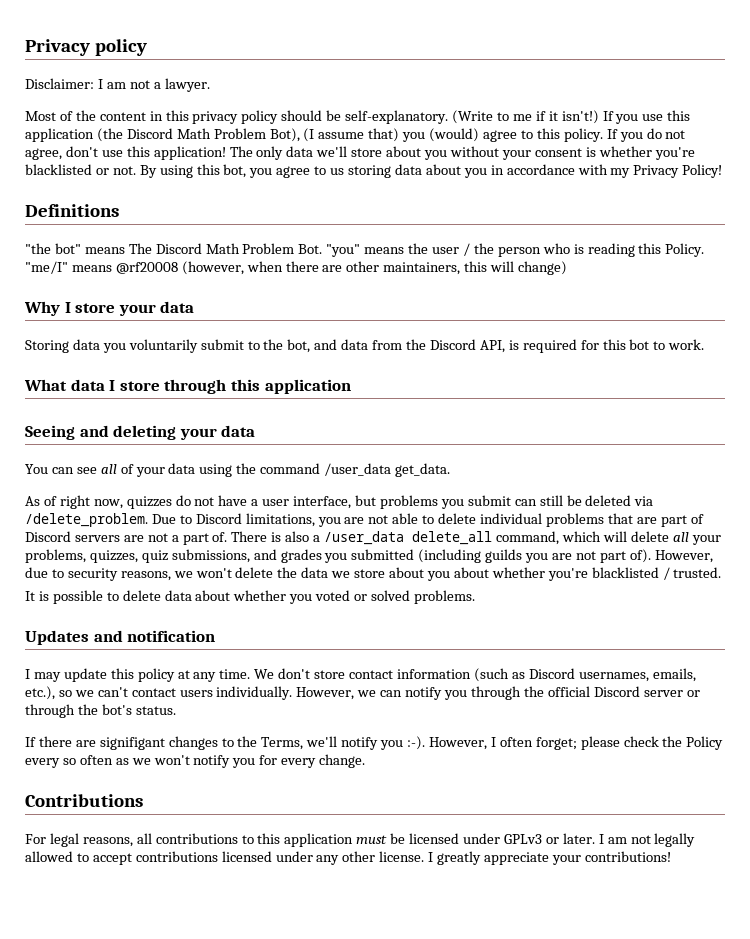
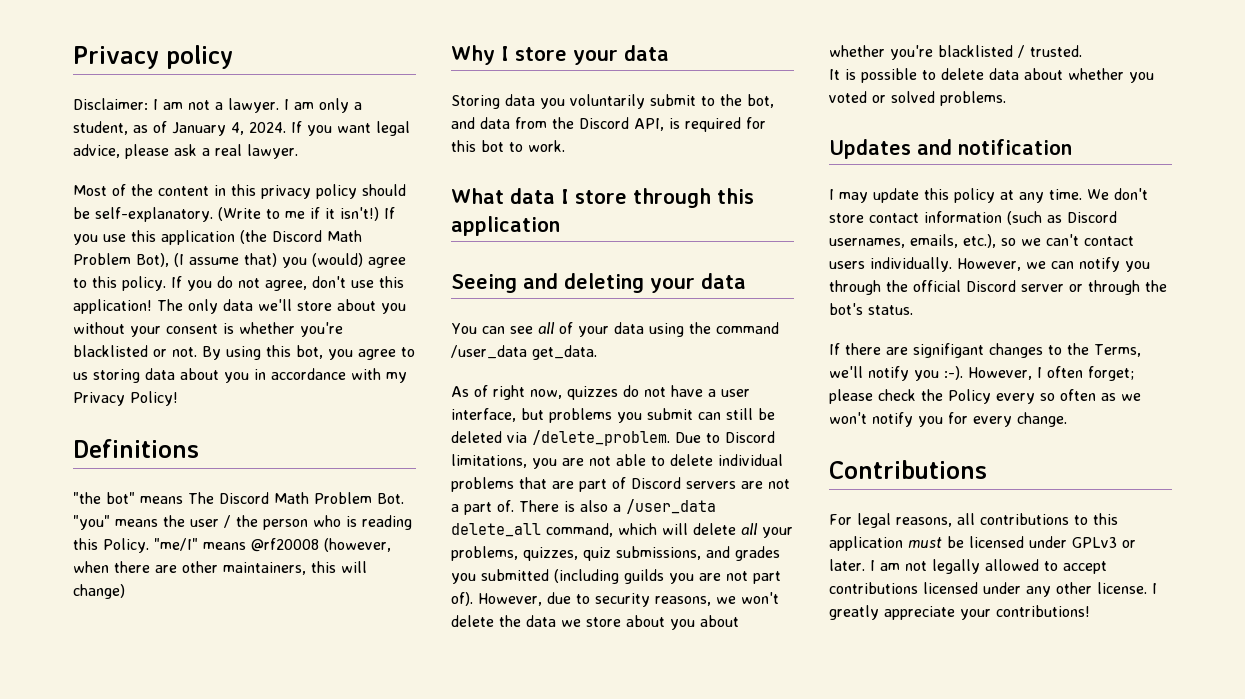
(210, 85) none -> [284,98,362,113] [73,121,410,136] [73,144,298,159] I am only a student, as of January 4, 2024. If you want legal advice, please ask a real lawyer.

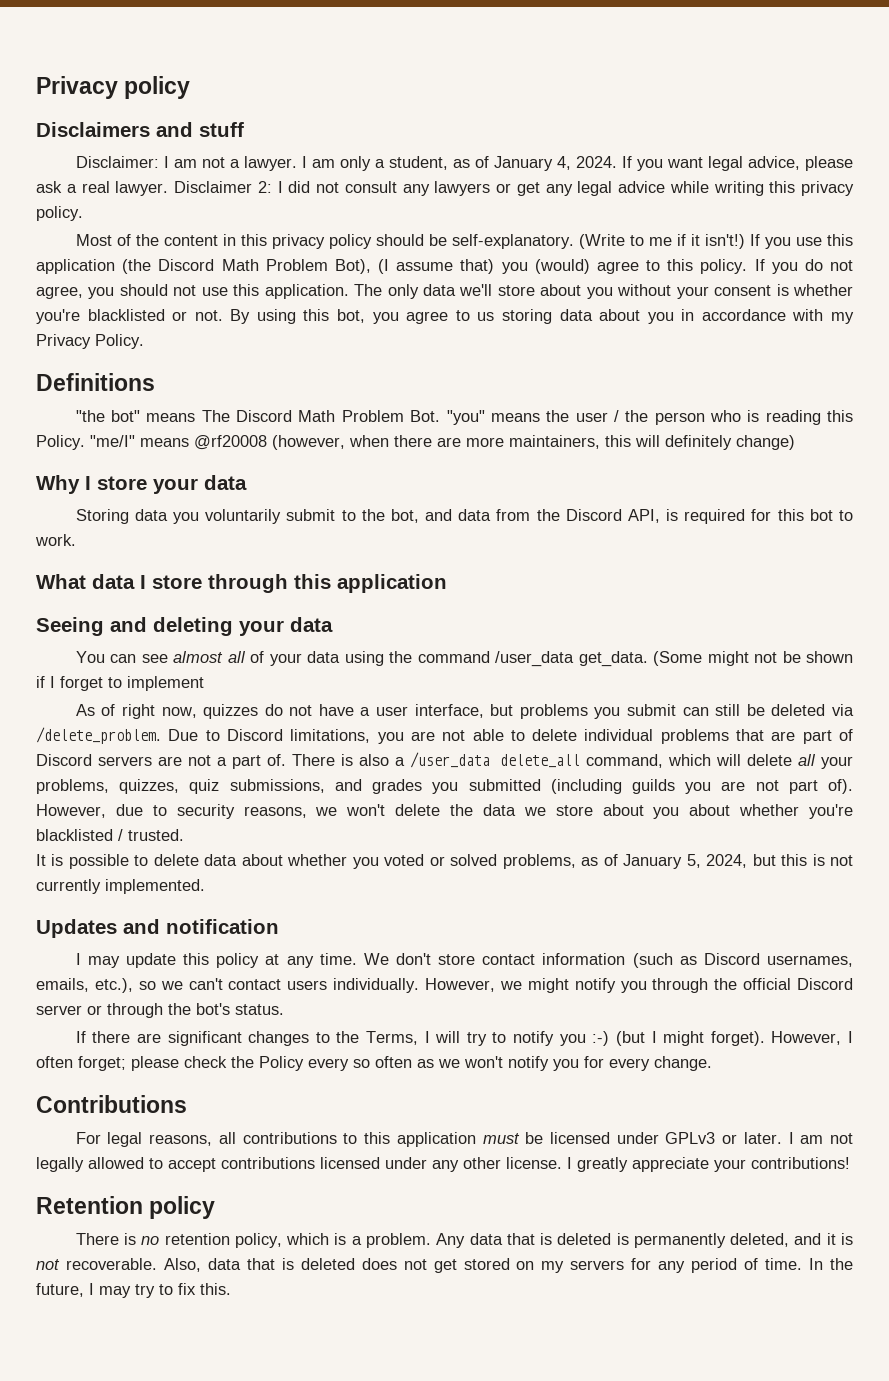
(233, 57) none -> [36,122,244,137] // Disclaimers and stuff
(298, 151) none -> [174,181,854,196] [36,206,83,221] Disclaimer 2: I did not consult any lawyers or get any legal advice while writing this privacy policy.
[312,276,404,288] [73,299,152,314] don't use this application! -> [88,284,349,299] you should not use this application.
[130,391,178,406] Policy! -> [95,334,144,349] Policy.
[182,561,218,573] other -> [466,437,504,447] more
(367, 567) none -> [665,435,732,450] definitely
(533, 330) none -> [173,651,224,663] almost
(597, 352) none -> [653,651,853,666] [36,676,204,691] (Some might not be shown if I forget to implement
[940,91,1006,106] problems. -> [502,854,854,869] [36,879,205,894] problems, as of January 5, 2024, but this is not currently implemented.
[1051,261,1074,269] can -> [527,978,569,993] might
[913,343,984,358] signifigant -> [167,1031,242,1046] significant
[829,366,963,381] we'll notify you :-). -> [424,1031,765,1046] I will try to notify you :-) (but I might forget).
(1090, 611) none -> [36,1196,216,1219] [75,1233,853,1248] [36,1258,854,1273] [36,1283,231,1298] // Retention policy // There is no retention policy, which is a problem. Any data that is deleted is permanently deleted, and it is not recoverable. Also, data that is deleted does not get stored on my servers for any period of time. In the future, I may try to fix this.

